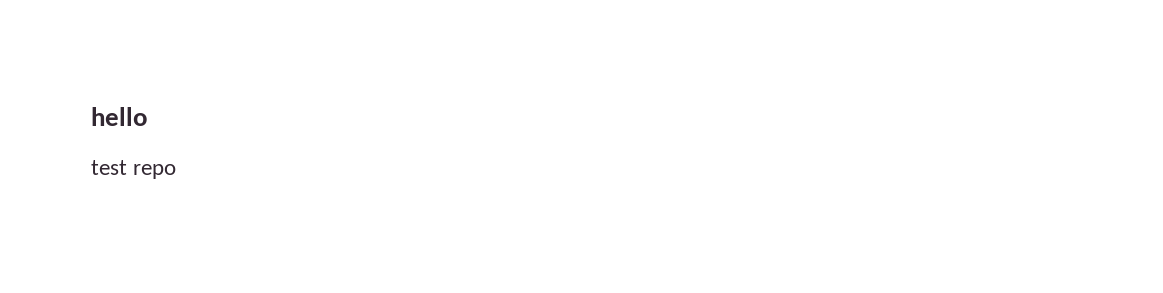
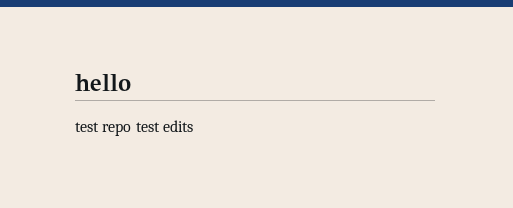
(177, 171) none -> [135,120,193,132] test edits

